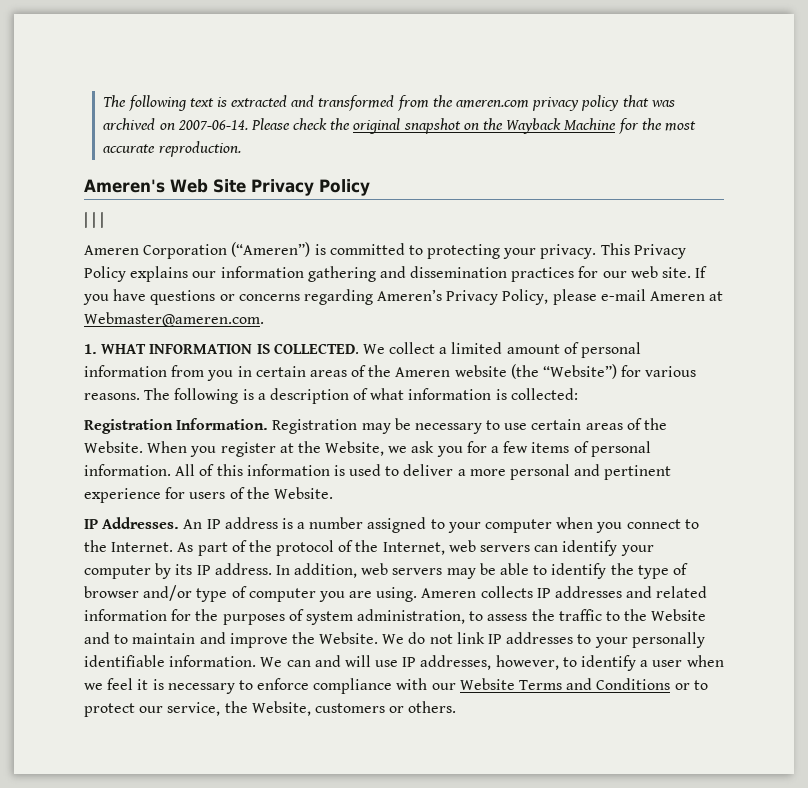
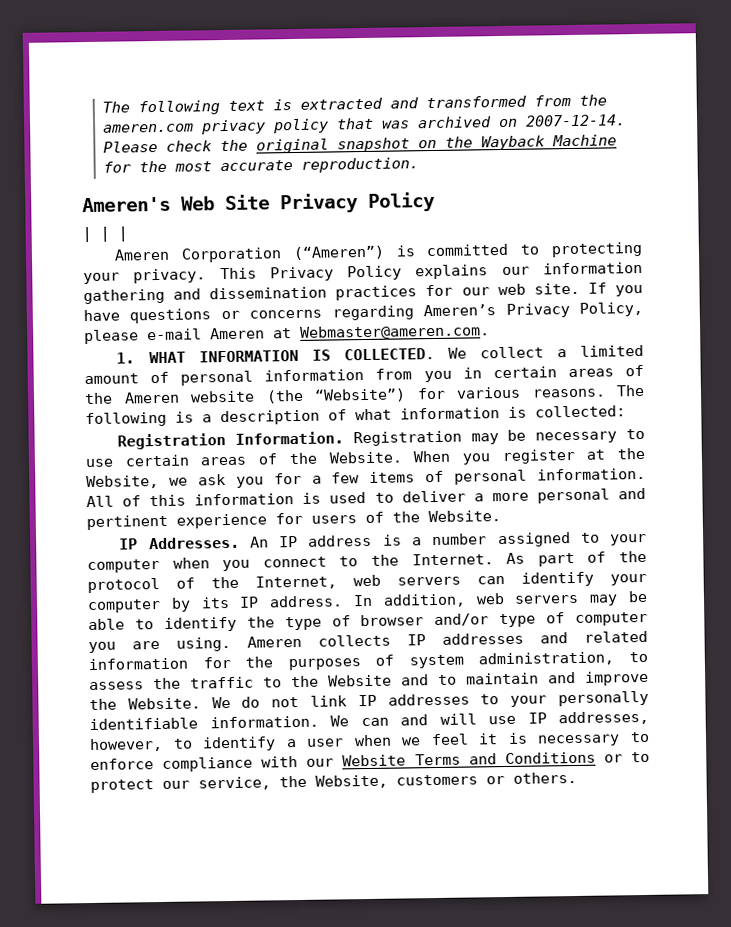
[177,120,248,130] 2007-06-14. -> [525,114,627,127] 2007-12-14.

